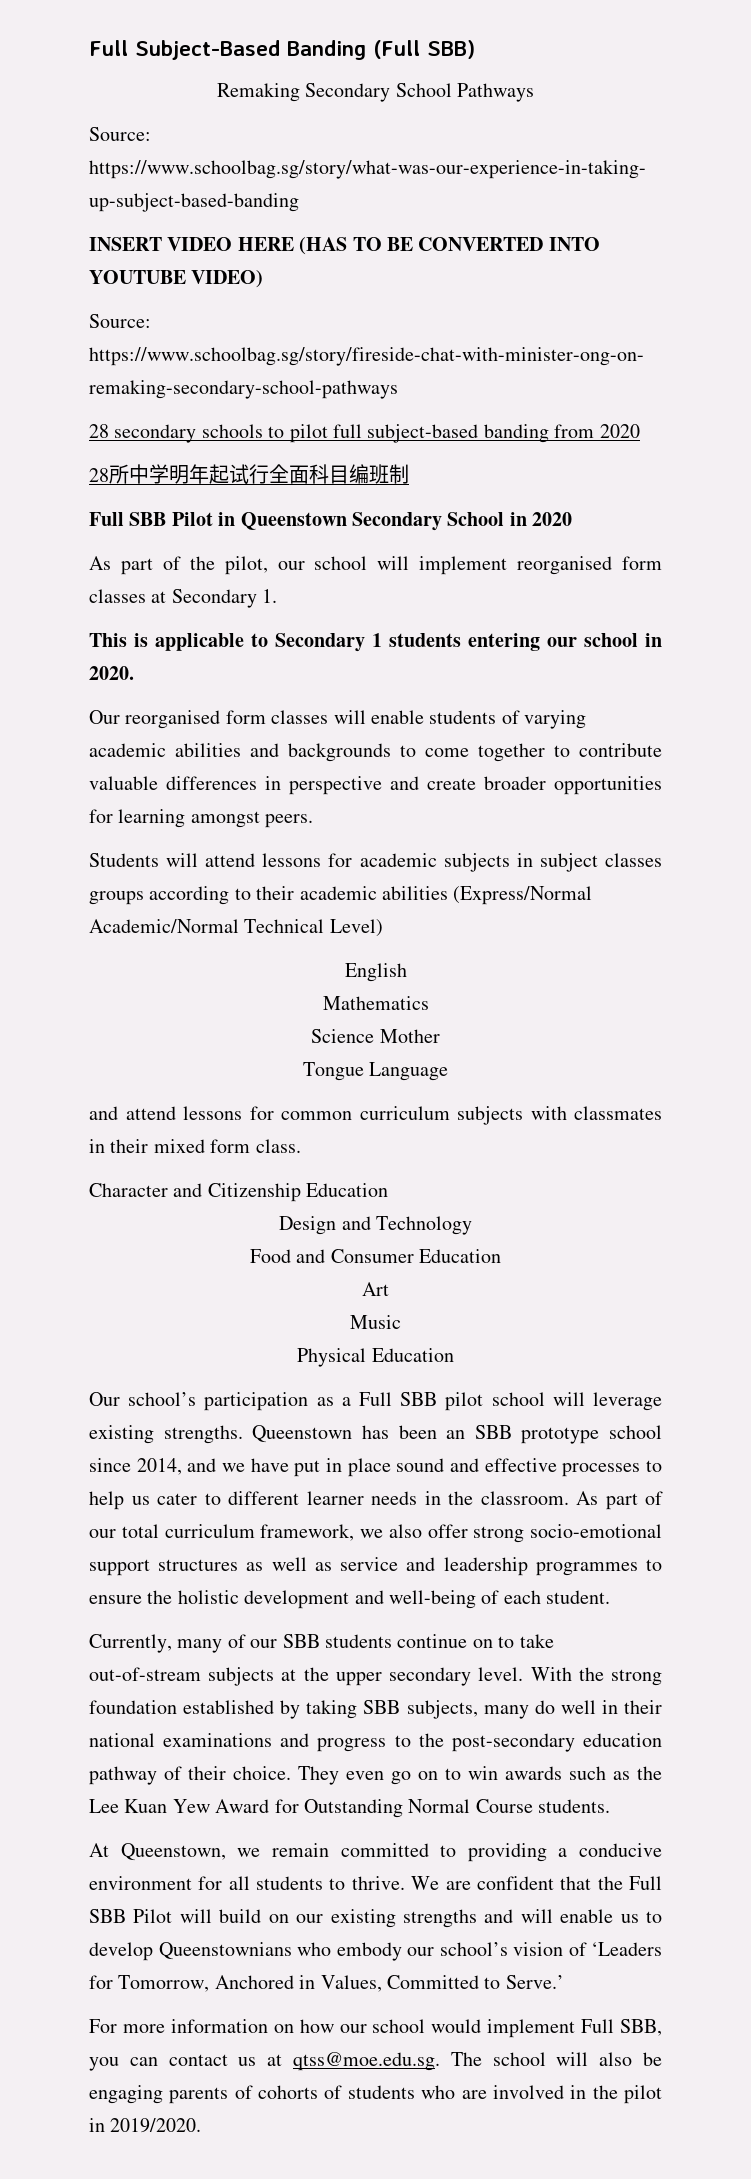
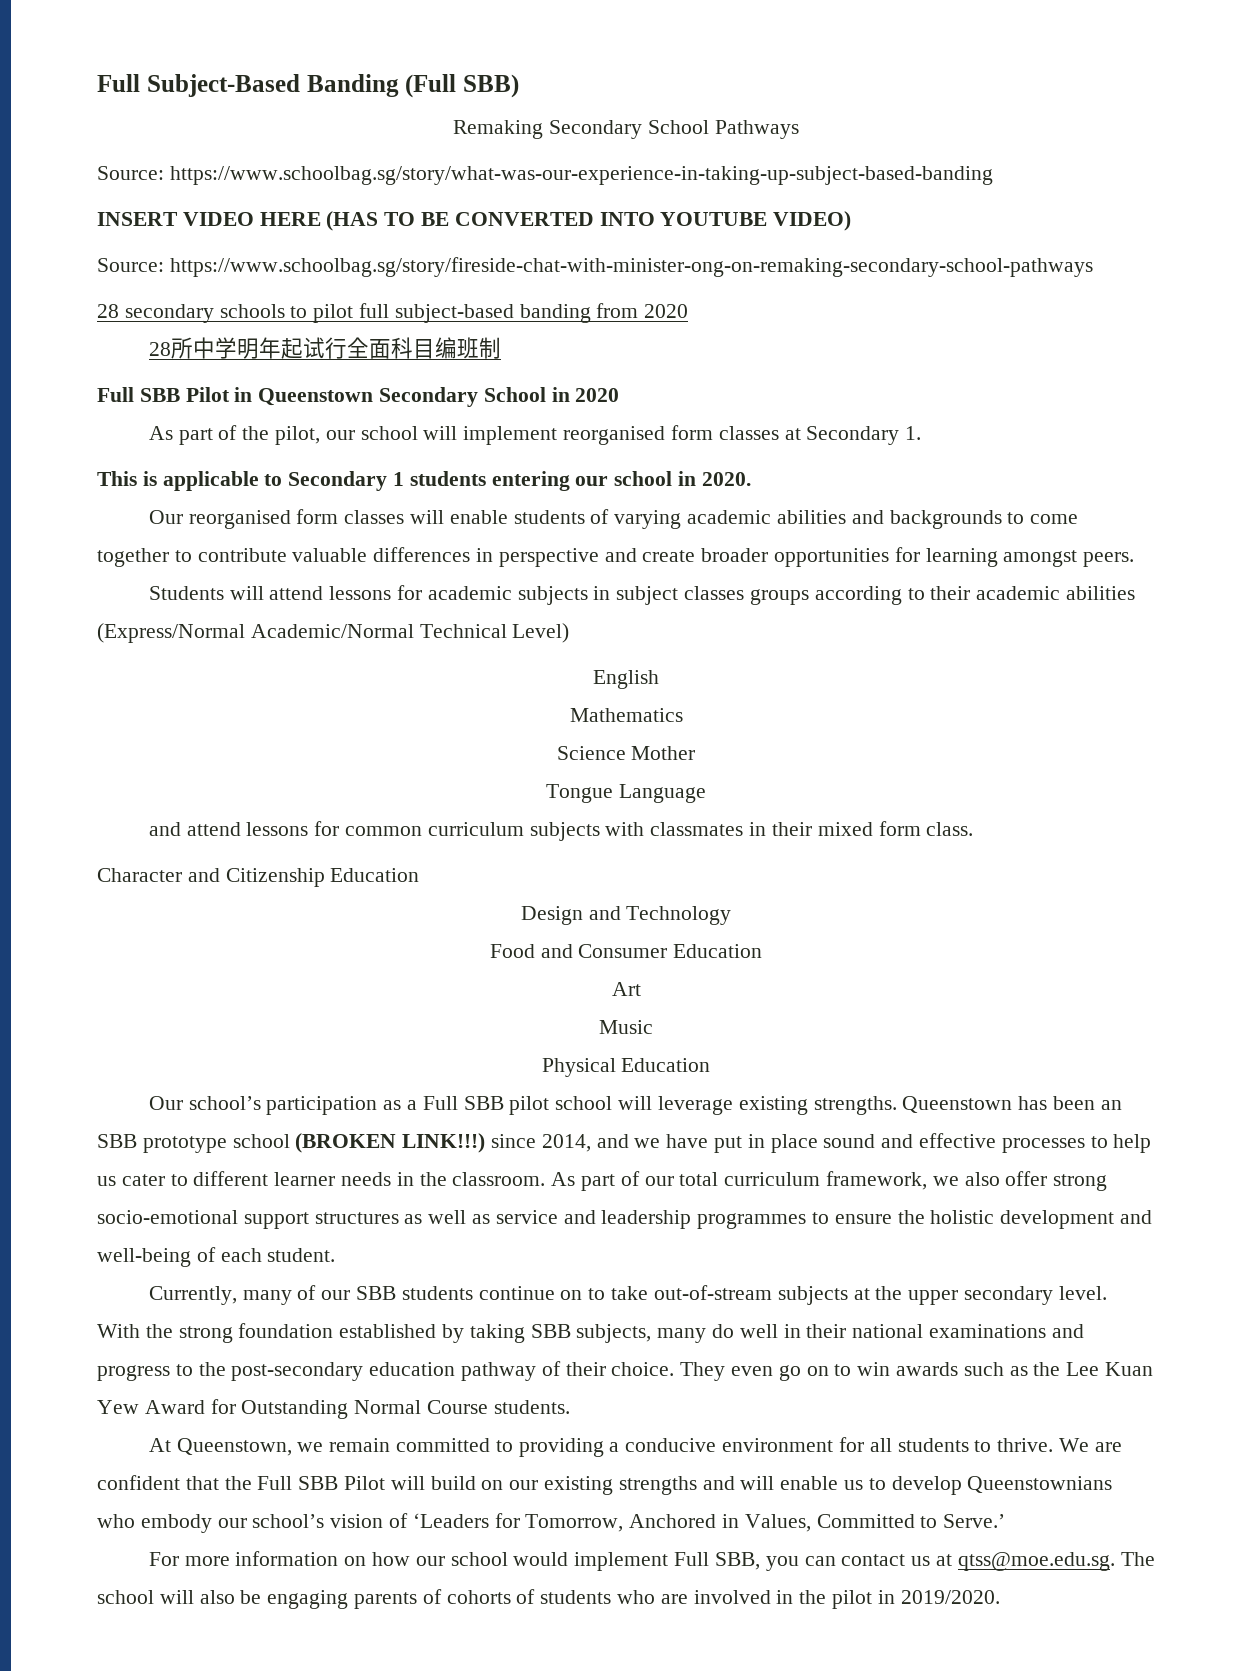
(662, 1432) none -> [295,1133,486,1153] (BROKEN LINK!!!)

